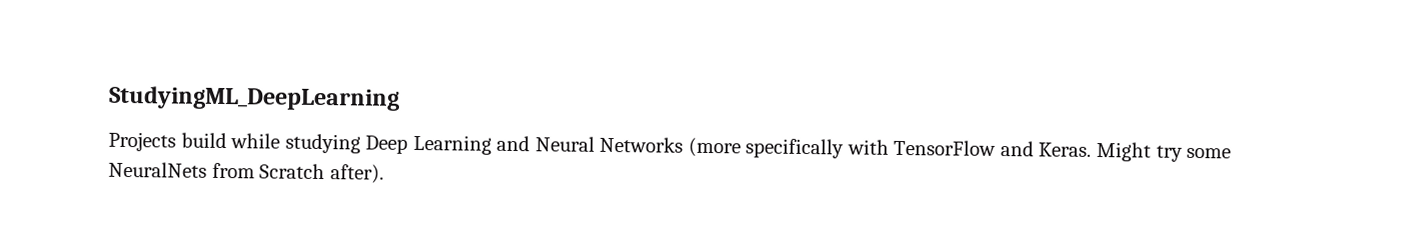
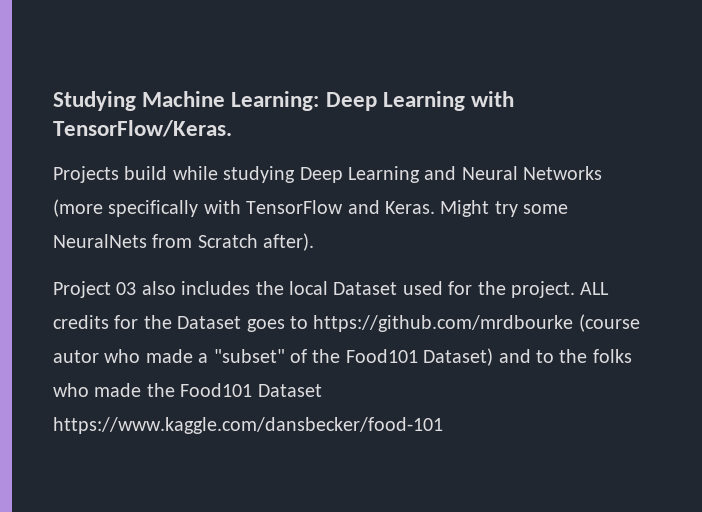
[109,85,400,111] StudyingML_DeepLearning -> [53,91,515,111] [53,120,232,137] Studying Machine Learning: Deep Learning with TensorFlow/Keras.
(384, 174) none -> [53,281,610,298] [53,314,640,332] [53,348,632,366] [53,383,322,397] [53,417,443,434] // Project 03 also includes the local Dataset used for the project. ALL credits for the Dataset goes to https://github.com/mrdbourke (course autor who made a "subset" of the Food101 Dataset) and to the folks who made the Food101 Dataset https://www.kaggle.com/dansbecker/food-101

